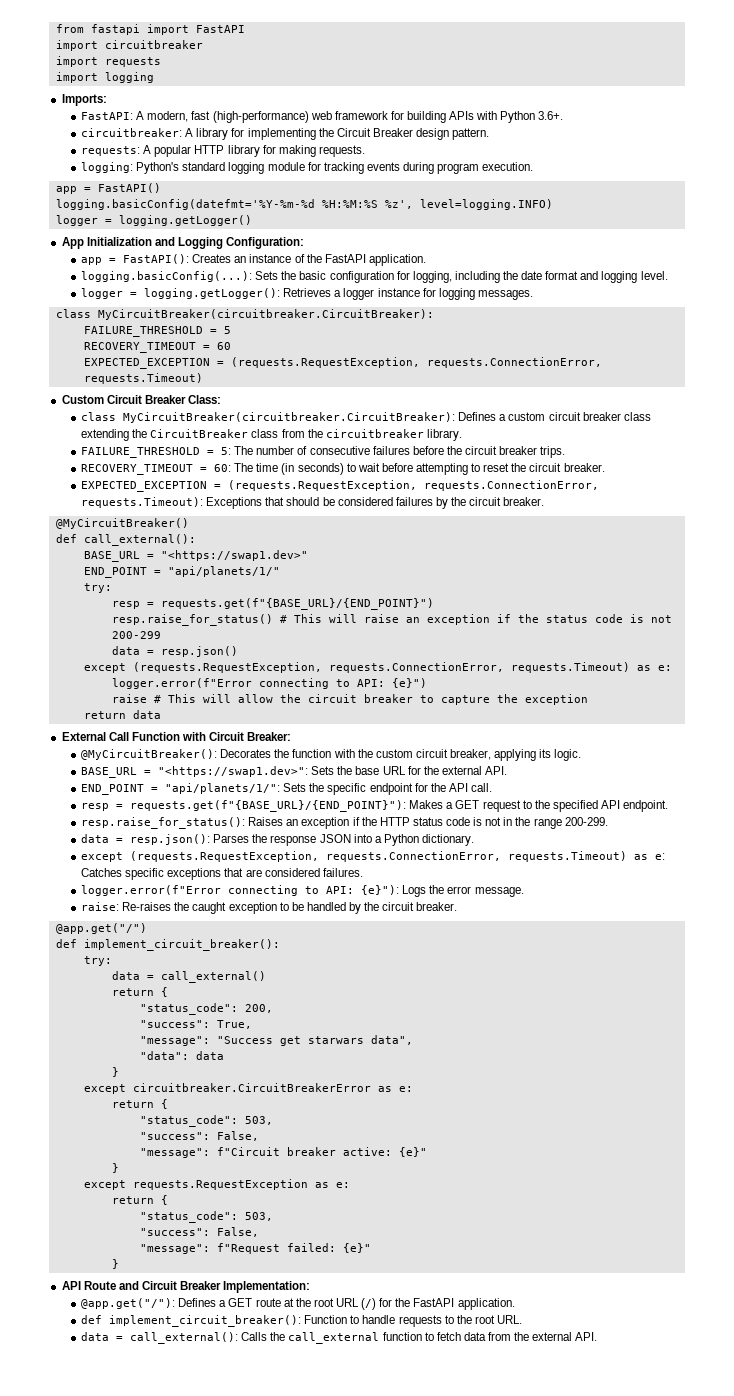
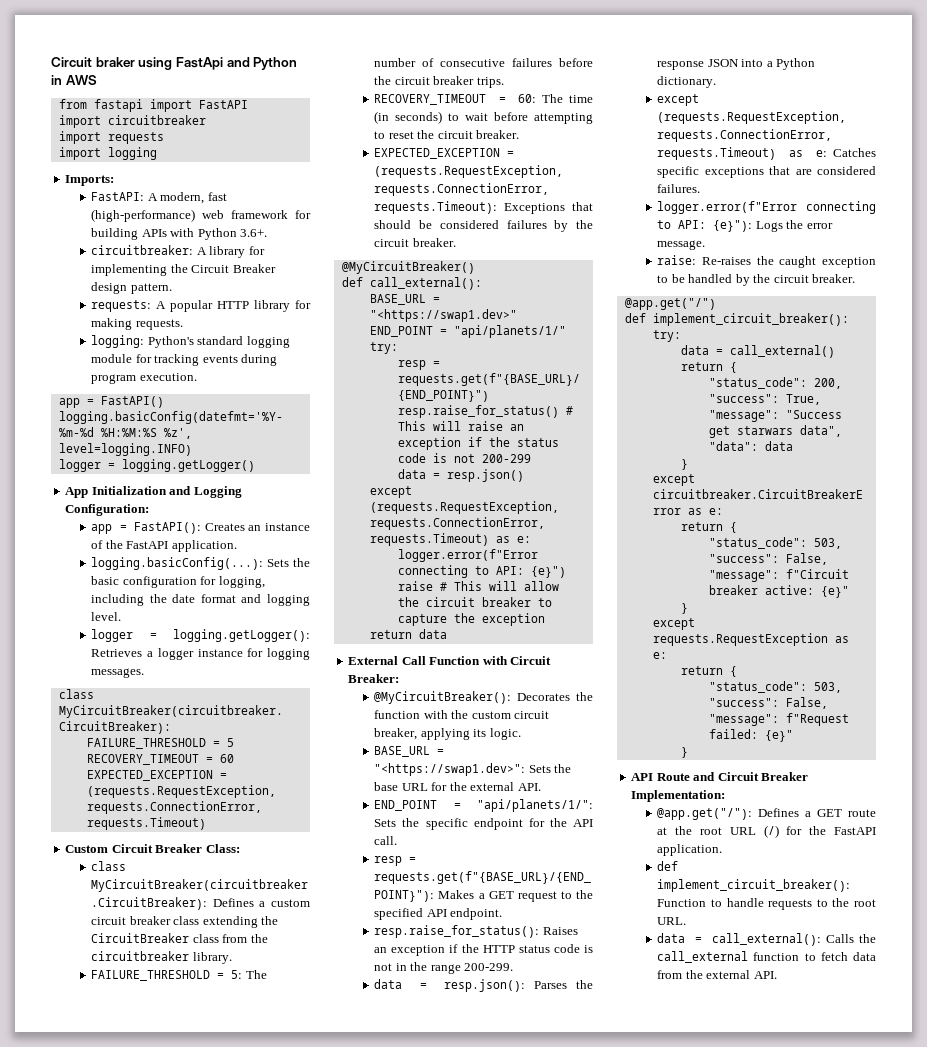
(55, 28) none -> [51,57,298,70] [51,75,97,85] Circuit braker using FastApi and Python in AWS //

